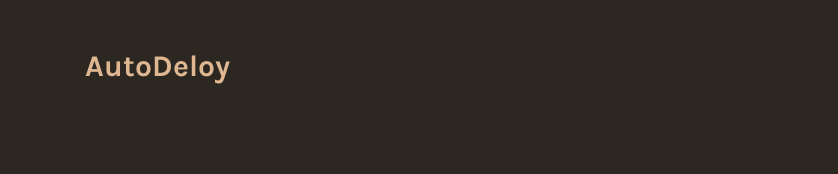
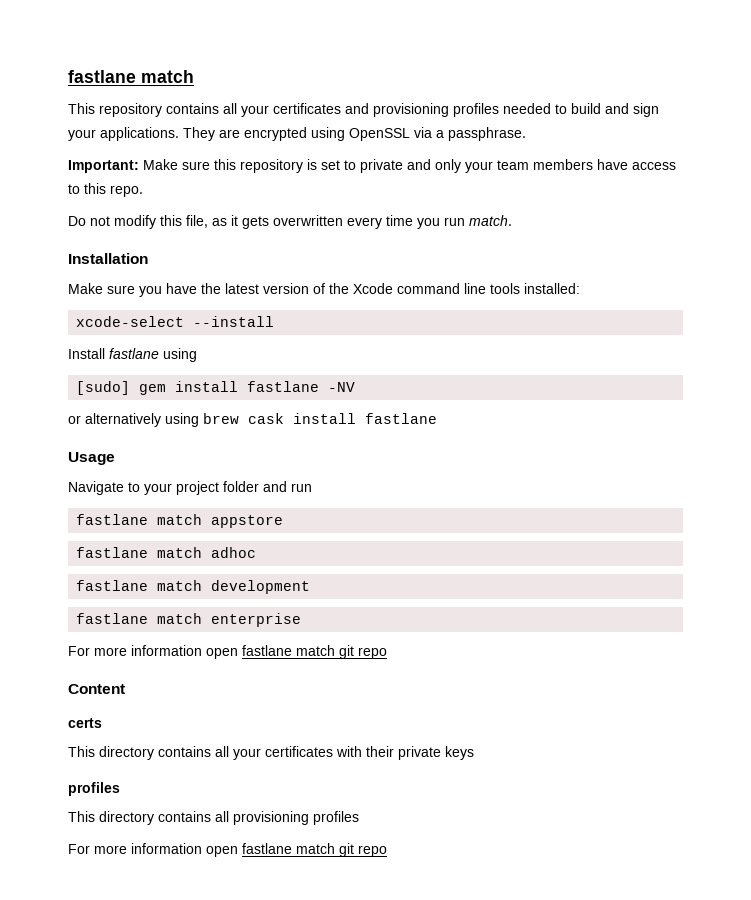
[85,55,230,84] AutoDeloy -> [68,70,194,83] [68,103,659,117] [68,127,526,141] [68,159,676,173] [68,183,143,197] [68,215,512,229] [68,253,148,264] [68,283,580,297] [76,316,275,327] [68,348,197,362] [76,381,356,395] [68,413,437,427] [68,452,115,465] [68,481,312,495] [76,514,284,528] [76,547,257,558] [76,580,311,594] [76,613,302,627] [68,645,387,659] [68,684,125,694] [68,718,102,728] [68,746,474,760] [68,782,120,796] [68,811,359,825] [68,843,387,857] fastlane match // This repository contains all your certificates and provisioning profiles needed to build and sign your applications. They are encrypted using OpenSSL via a passphrase. // Important: Make sure this repository is set to private and only your team members have access to this repo. // Do not modify this file, as it gets overwritten every time you run match. // Installation // Make sure you have the latest version of the Xcode command line tools installed: // xcode-select --install // Install fastlane using // [sudo] gem install fastlane -NV // or alternatively using brew cask install fastlane // Usage // Navigate to your project folder and run // fastlane match appstore // fastlane match adhoc // fastlane match development // fastlane match enterprise // For more information open fastlane match git repo // Content // certs // This directory contains all your certificates with their private keys // profiles // This directory contains all provisioning profiles // For more information open fastlane match git repo

